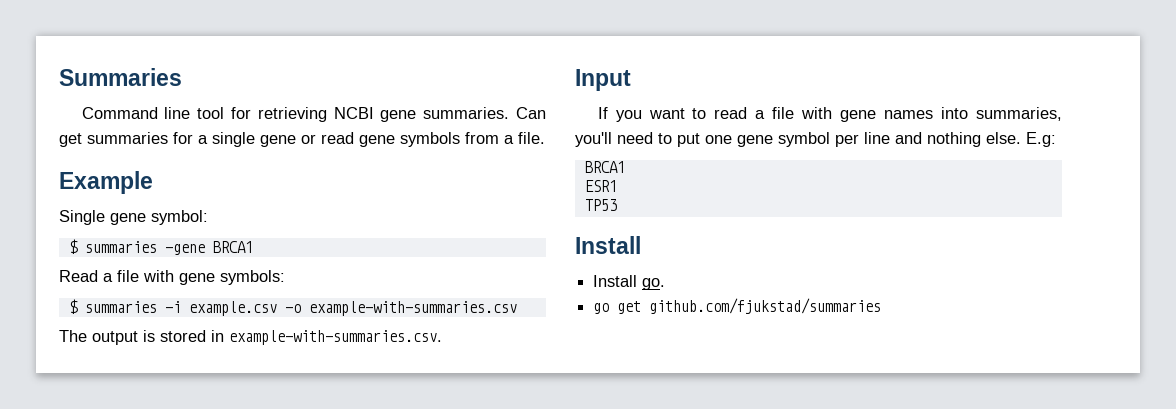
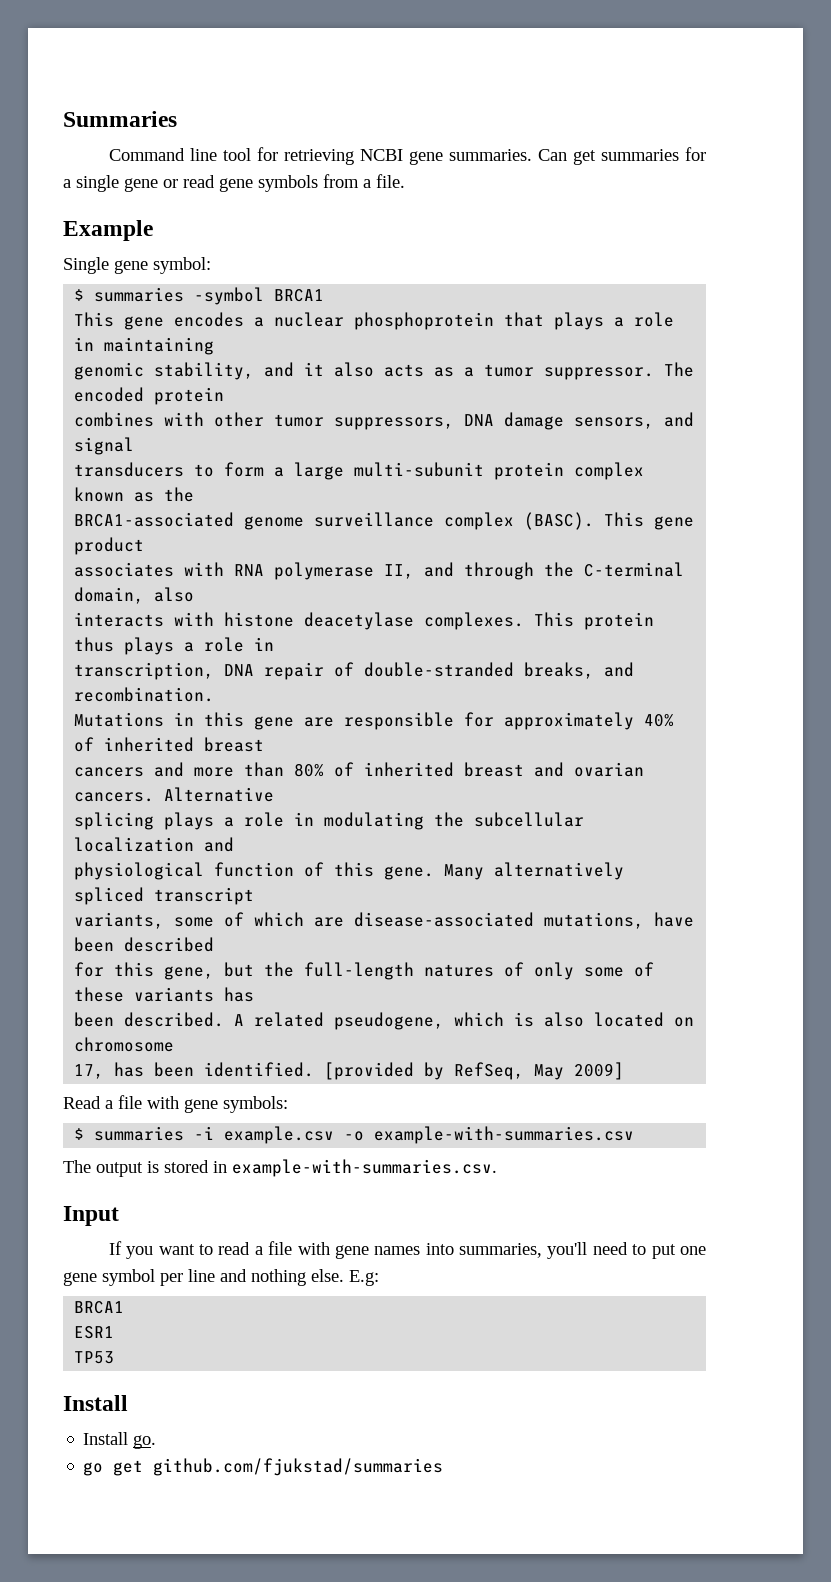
[164,241,253,255] -gene BRCA1 -> [194,287,325,305] [74,312,675,330] [74,337,215,355] [74,362,695,380] [74,387,225,405] [74,412,695,430] [74,437,135,455] [74,462,645,480] [74,487,195,502] [74,512,695,530] [74,537,145,555] [74,562,685,580] [74,587,195,604] [74,612,655,630] [74,637,275,655] [74,662,635,680] [74,687,215,702] [74,712,675,730] [74,737,265,752] [74,762,645,777] [74,787,275,802] [74,812,585,830] [74,837,235,852] [74,862,625,880] [74,887,255,905] [74,912,695,929] [74,937,215,952] [74,962,655,980] [74,987,255,1002] [74,1012,695,1030] [74,1037,175,1052] [74,1062,625,1080] -symbol BRCA1 // This gene encodes a nuclear phosphoprotein that plays a role in maintaining // genomic stability, and it also acts as a tumor suppressor. The encoded protein // combines with other tumor suppressors, DNA damage sensors, and signal // transducers to form a large multi-subunit protein complex known as the // BRCA1-associated genome surveillance complex (BASC). This gene product // associates with RNA polymerase II, and through the C-terminal domain, also // interacts with histone deacetylase complexes. This protein thus plays a role in // transcription, DNA repair of double-stranded breaks, and recombination. // Mutations in this gene are responsible for approximately 40% of inherited breast // cancers and more than 80% of inherited breast and ovarian cancers. Alternative // splicing plays a role in modulating the subcellular localization and // physiological function of this gene. Many alternatively spliced transcript // variants, some of which are disease-associated mutations, have been described // for this gene, but the full-length natures of only some of these variants has // been described. A related pseudogene, which is also located on chromosome // 17, has been identified. [provided by RefSeq, May 2009]

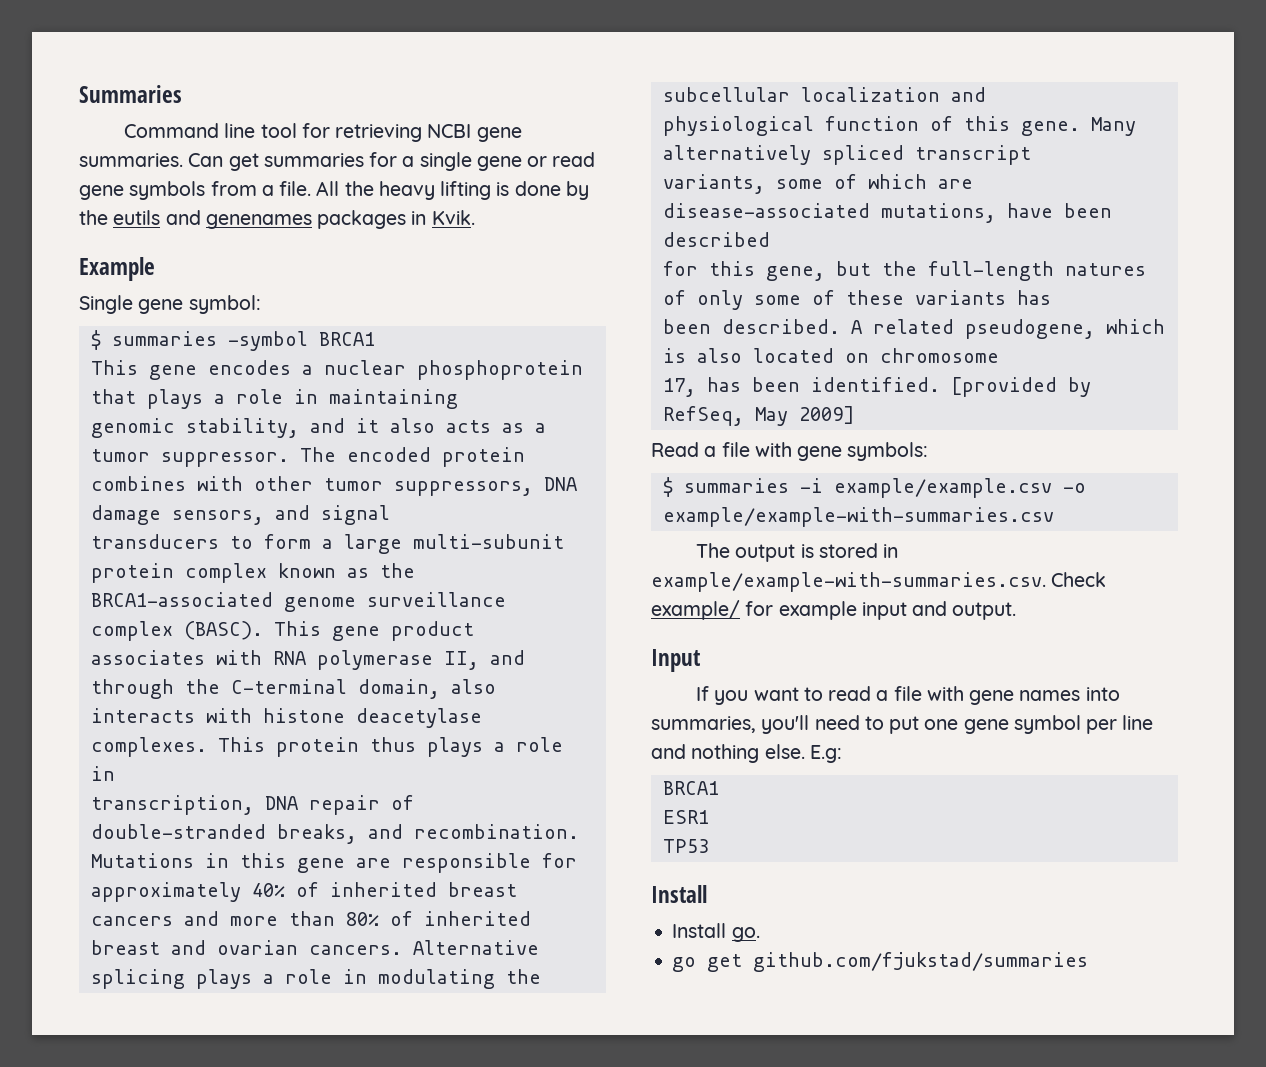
(405, 181) none -> [316,181,589,200] [79,210,475,229] All the heavy lifting is done by the eutils and genenames packages in Kvik.
[224,1126,635,1144] example.csv -o example-with-summaries.csv -> [833,478,1086,498] [662,507,1054,527] example/example.csv -o example/example-with-summaries.csv
[232,1159,497,1177] example-with-summaries.csv. -> [651,572,1107,592] [651,600,1017,620] example/example-with-summaries.csv. Check example/ for example input and output.

